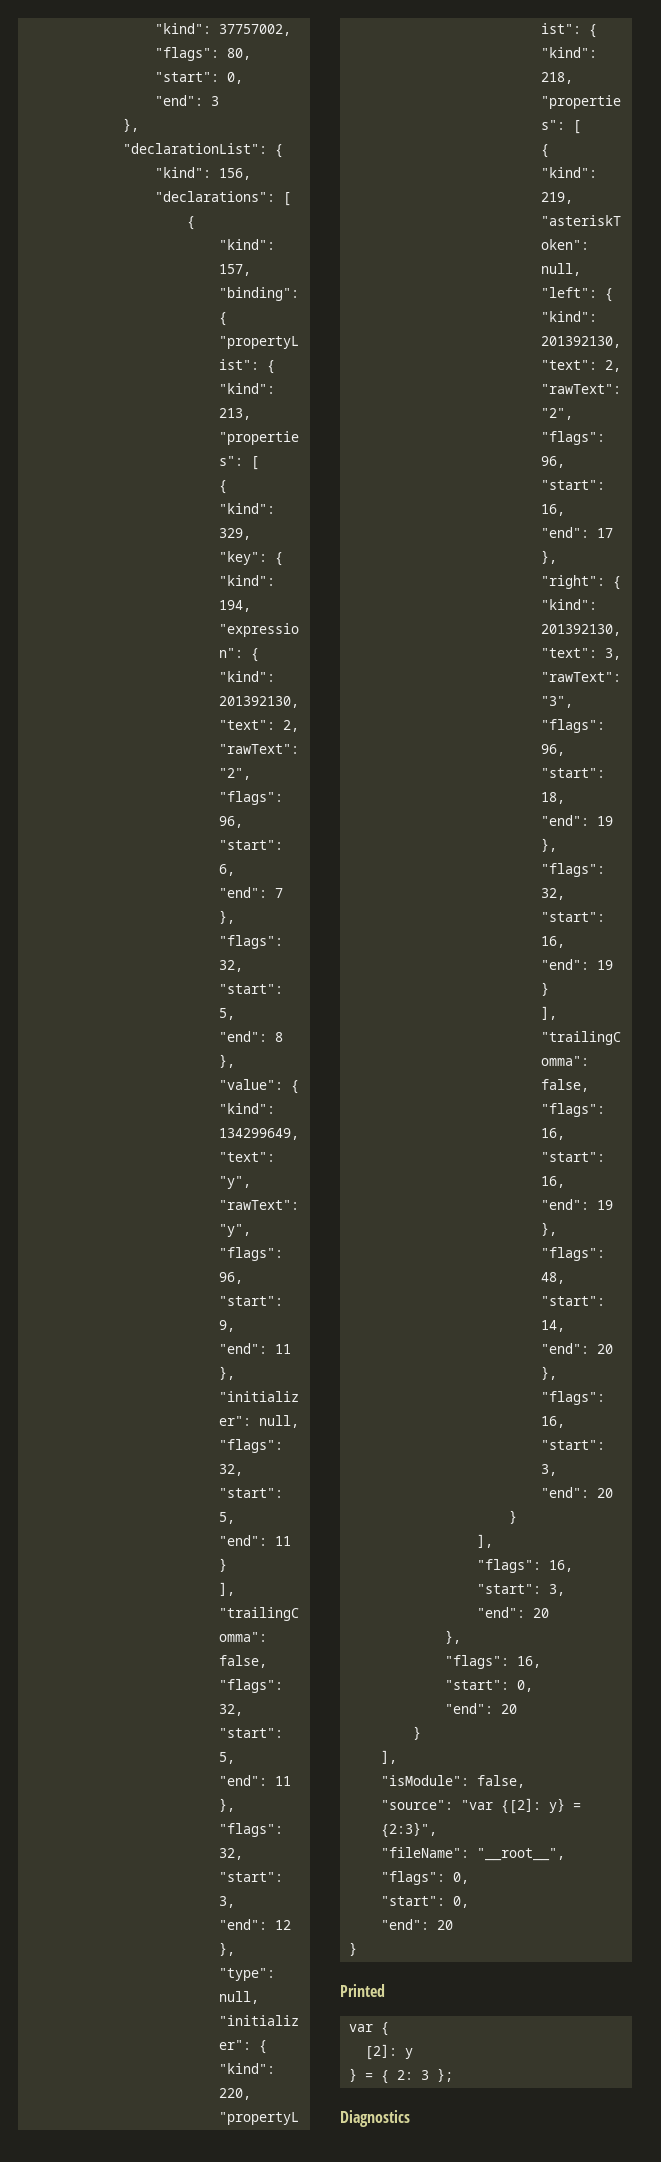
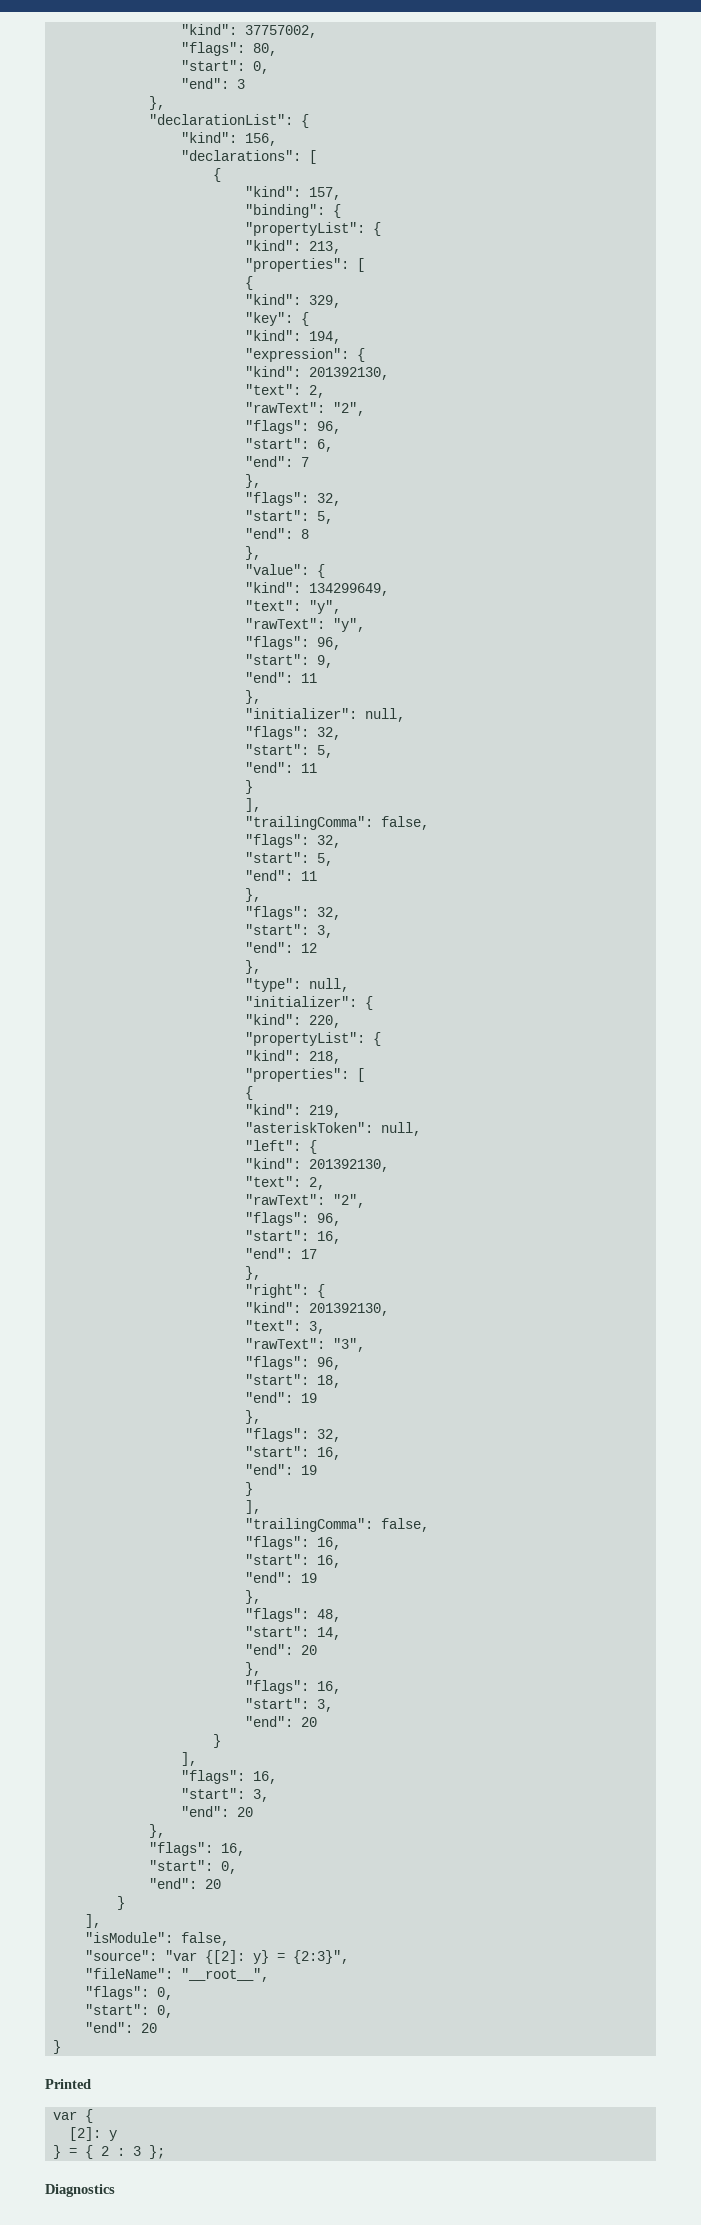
[396,2070,413,2080] 2: -> [101,2146,126,2156] 2 :

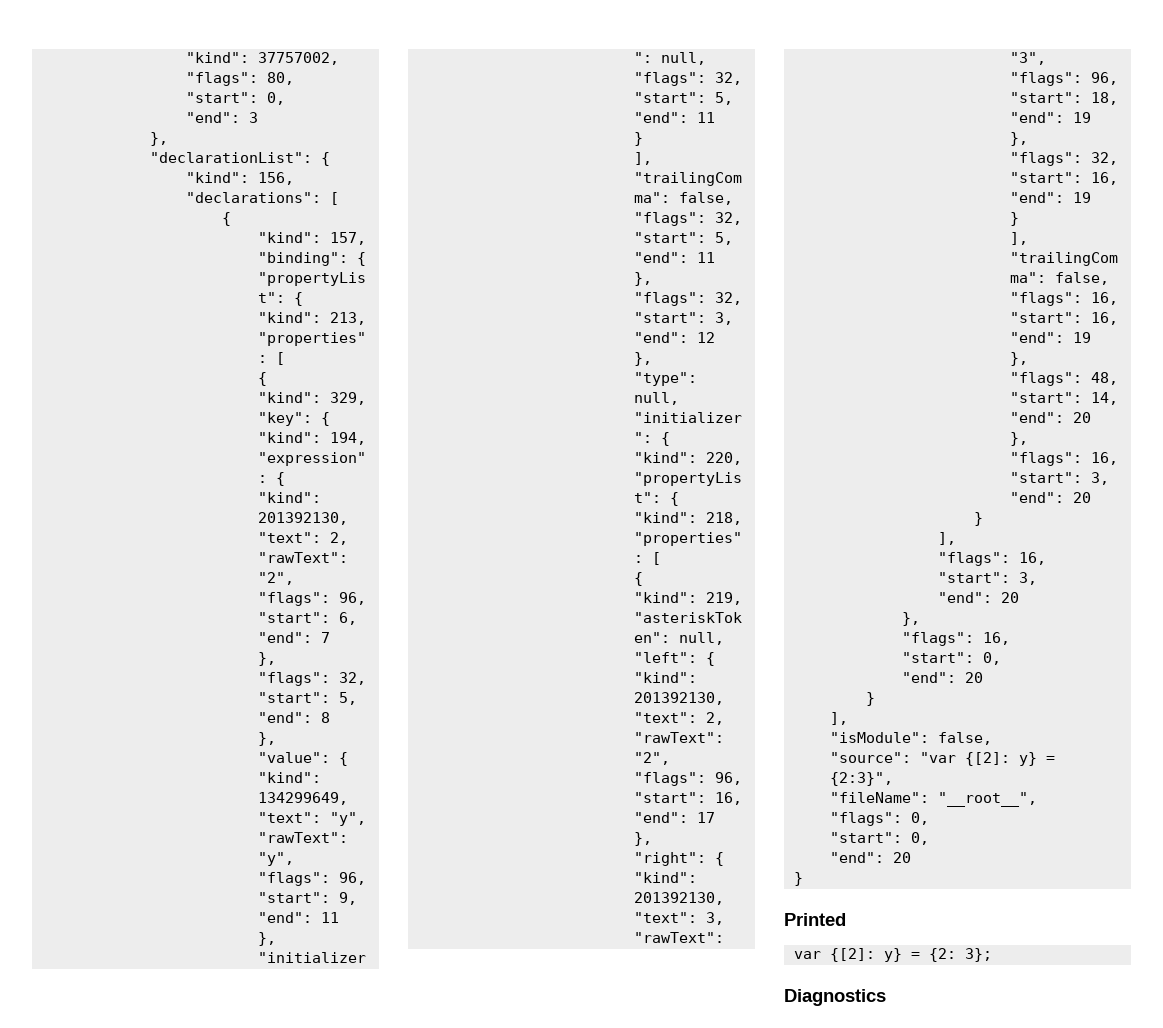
[85,2109,94,2123] [69,2127,118,2141] [53,2145,166,2159] { // [2]: y // } = { 2 : 3 }; -> [829,948,992,962] {[2]: y} = {2: 3};

